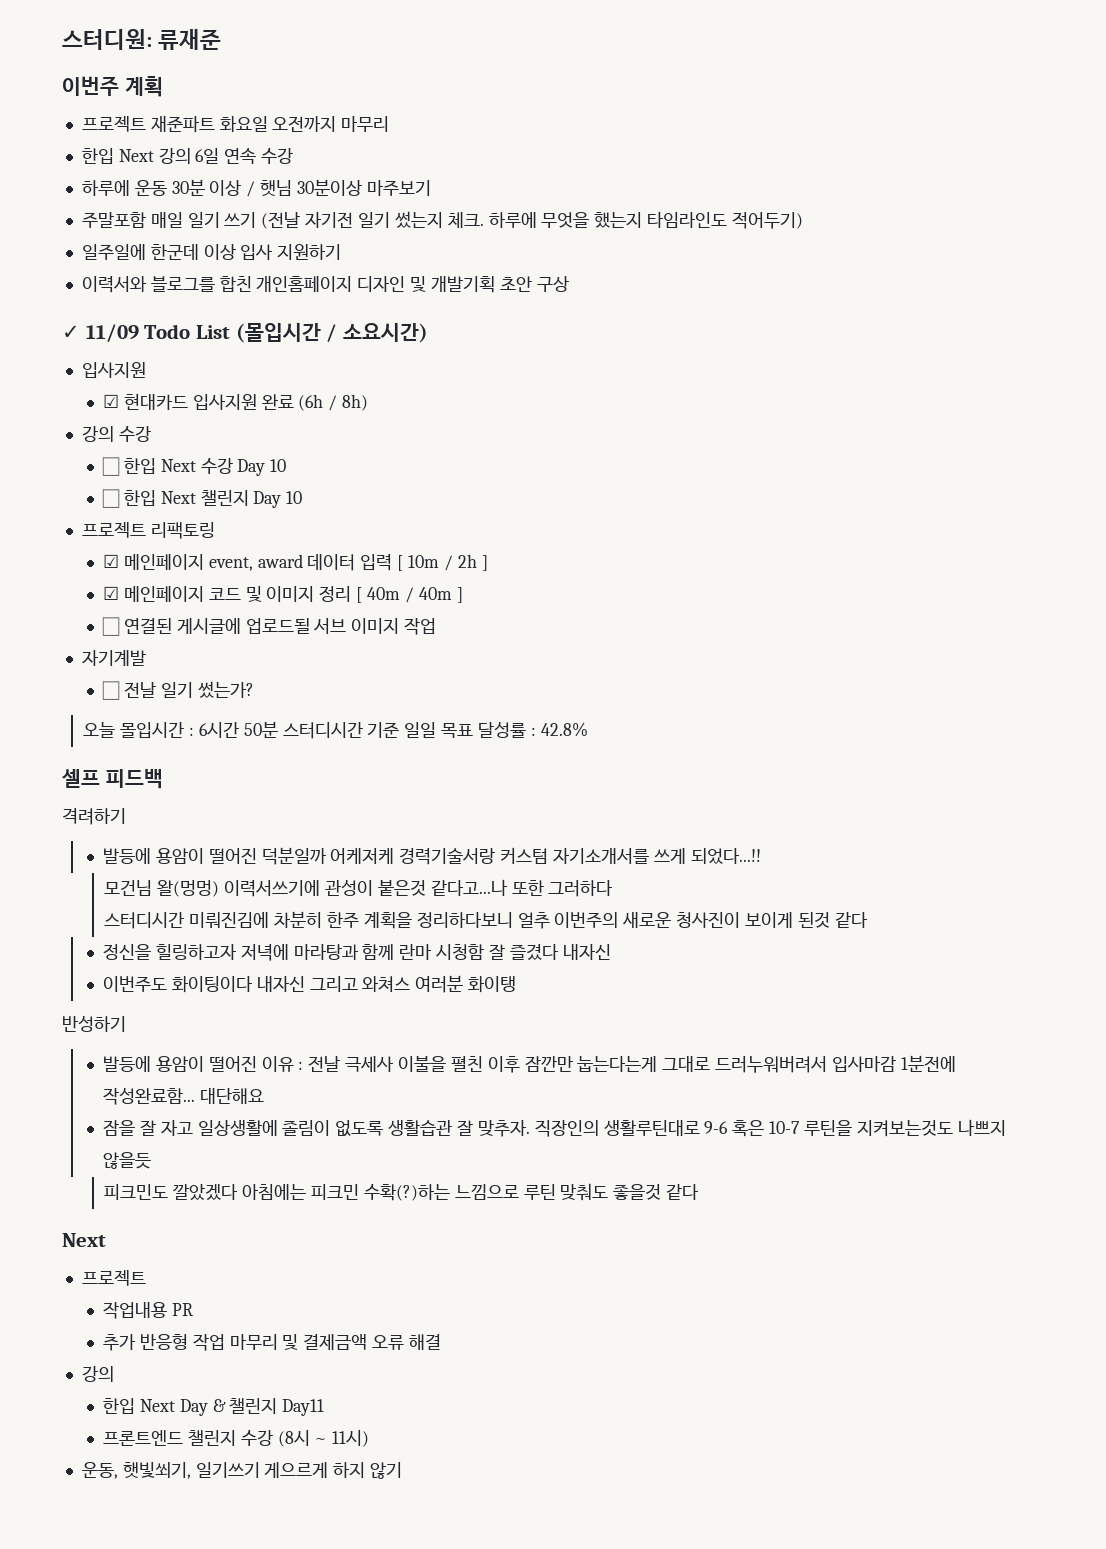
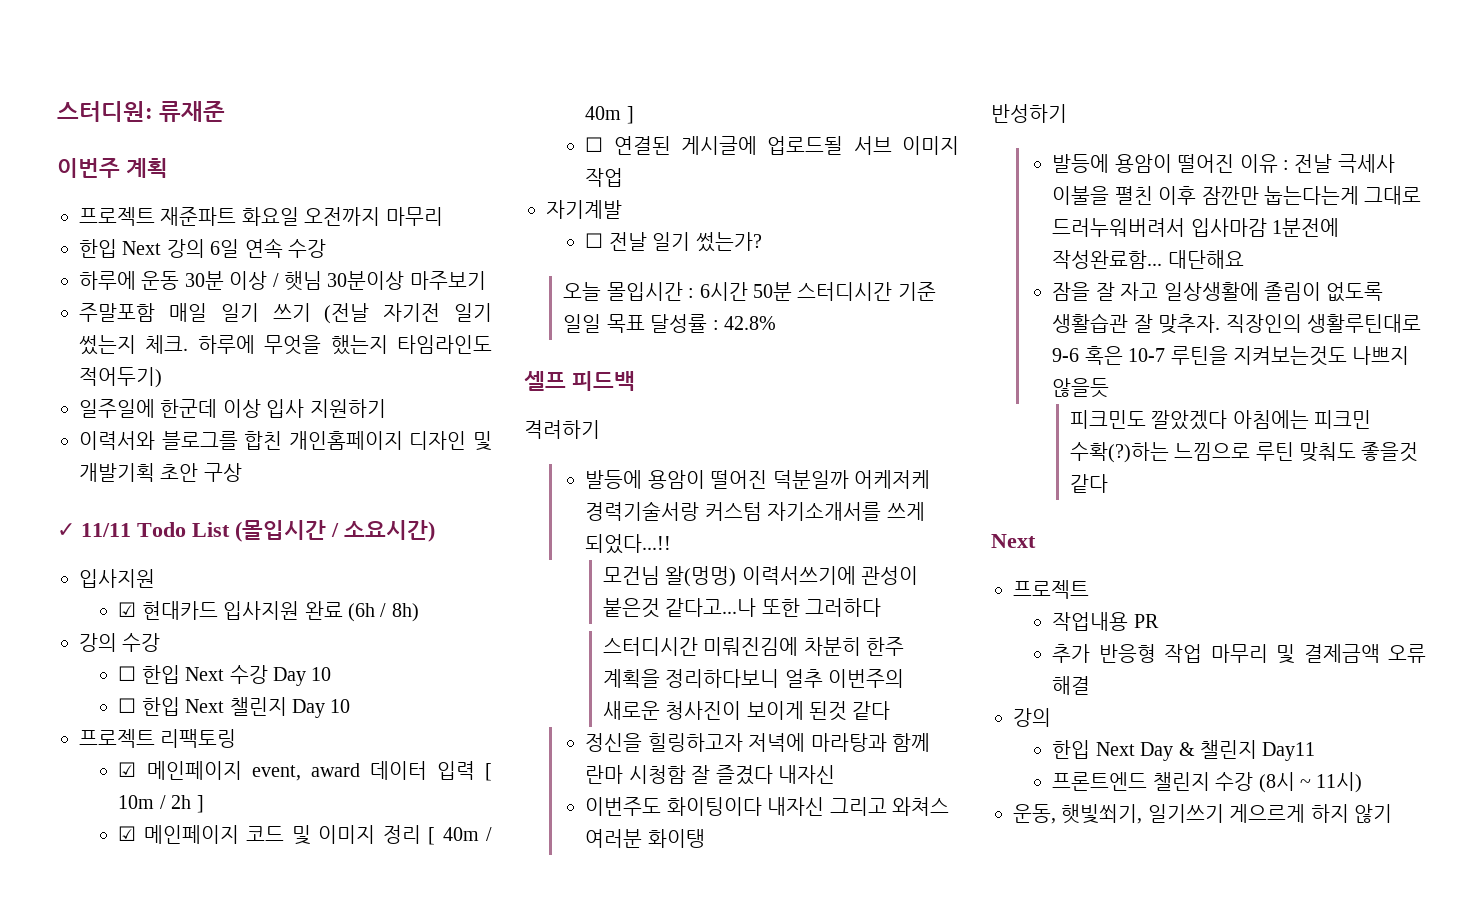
[85,324,139,342] 11/09 -> [81,523,131,537] 11/11

